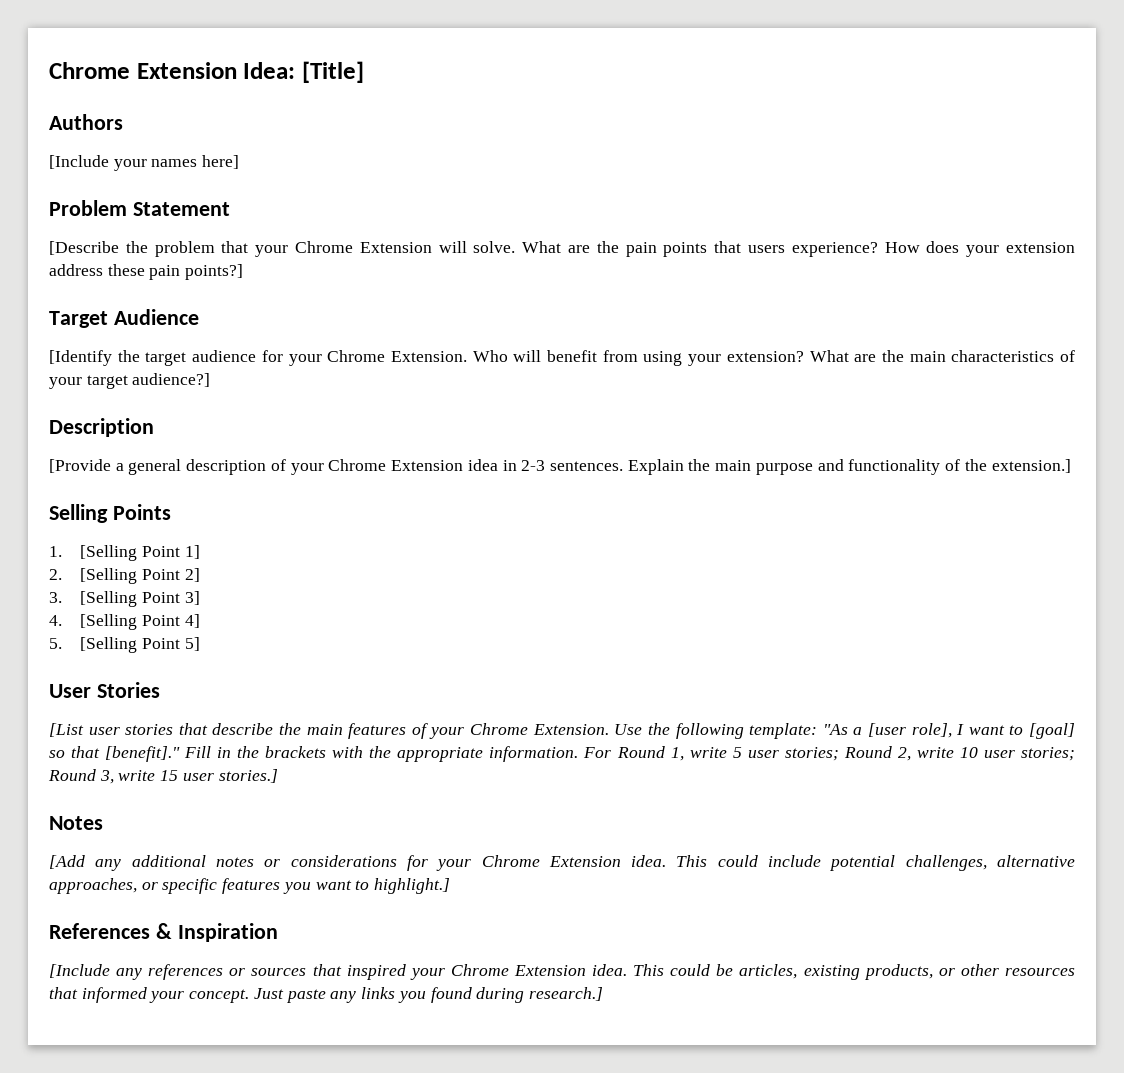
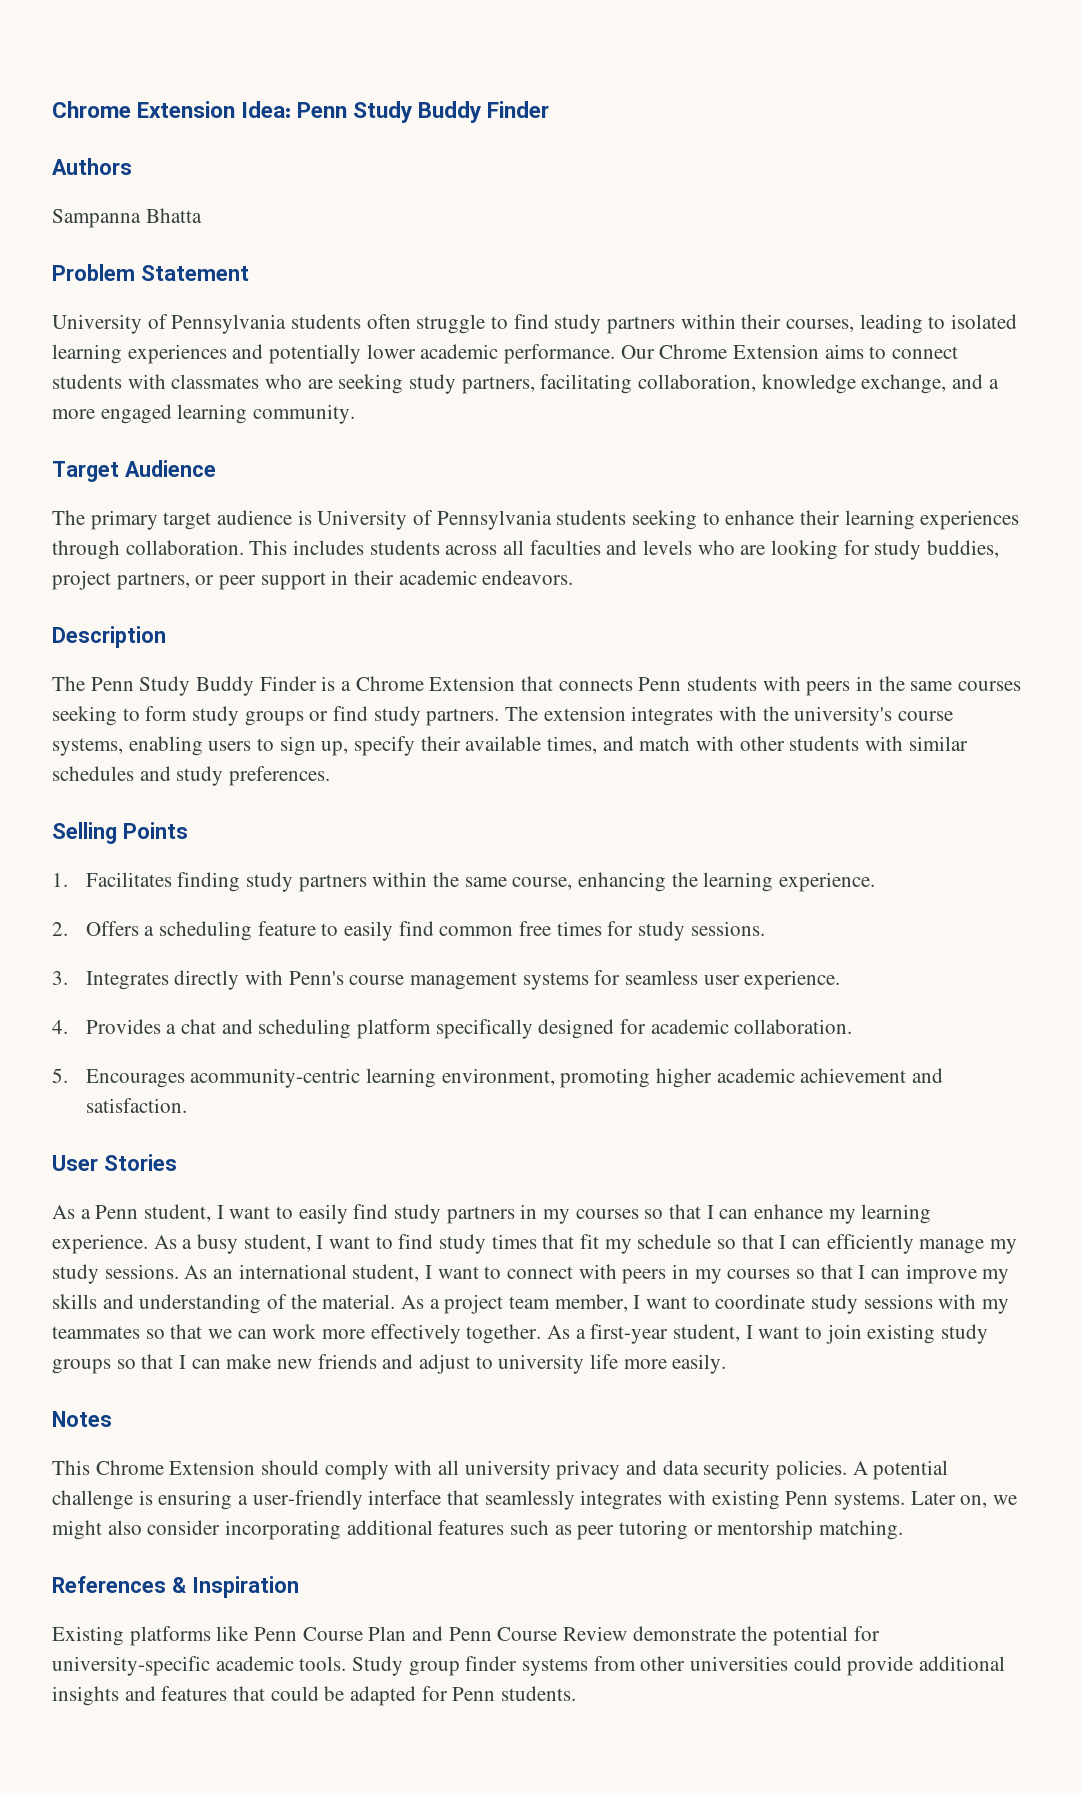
[301,61,364,83] [49,114,123,130] [49,155,240,171] [49,200,230,216] [49,241,1075,257] [49,264,244,280] [49,309,199,328] [49,350,1076,366] [49,373,211,389] [49,418,154,437] [49,459,1071,475] [49,504,171,523] [49,545,200,561] [49,568,200,584] [49,591,200,607] [49,614,200,630] [49,637,200,653] [49,682,160,698] [49,723,1075,739] [49,746,1076,762] [48,769,278,784] [49,816,103,830] [49,855,1075,871] [49,878,451,894] [49,923,278,942] [49,964,1075,980] [49,987,603,1003] [Title] // Authors // [Include your names here] // Problem Statement // [Describe the problem that your Chrome Extension will solve. What are the pain points that users experience? How does your extension address these pain points?] // Target Audience // [Identify the target audience for your Chrome Extension. Who will benefit from using your extension? What are the main characteristics of your target audience?] // Description // [Provide a general description of your Chrome Extension idea in 2-3 sentences. Explain the main purpose and functionality of the extension.] // Selling Points // 1. [Selling Point 1] // 2. [Selling Point 2] // 3. [Selling Point 3] // 4. [Selling Point 4] // 5. [Selling Point 5] // User Stories // [List user stories that describe the main features of your Chrome Extension. Use the following template: "As a [user role], I want to [goal] so that [benefit]." Fill in the brackets with the appropriate information. For Round 1, write 5 user stories; Round 2, write 10 user stories; Round 3, write 15 user stories.] // Notes // [Add any additional notes or considerations for your Chrome Extension idea. This could include potential challenges, alternative approaches, or specific features you want to highlight.] // References & Inspiration // [Include any references or sources that inspired your Chrome Extension idea. This could be articles, existing products, or other resources that informed your concept. Just paste any links you found during research.] -> [297,101,550,123] [52,158,132,175] [52,208,202,228] [52,264,249,281] [52,314,1018,334] [52,344,959,364] [52,374,999,394] [52,404,356,424] [52,460,216,482] [52,510,1020,530] [52,540,1000,560] [52,570,574,590] [52,626,166,648] [52,676,1022,696] [52,706,954,726] [52,736,968,756] [52,766,331,786] [52,822,188,844] [52,872,876,892] [52,921,765,941] [52,970,841,990] [52,1019,853,1039] [52,1068,944,1088] [85,1098,187,1113] [52,1154,177,1171] [52,1204,932,1224] [52,1234,1018,1254] [52,1264,1010,1284] [52,1294,1010,1314] [52,1324,989,1344] [52,1354,727,1374] [52,1411,112,1427] [52,1460,949,1480] [52,1490,1018,1510] [52,1520,904,1540] [52,1576,299,1598] [52,1626,880,1646] [52,1656,1006,1676] [52,1686,577,1706] Penn Study Buddy Finder // Authors // Sampanna Bhatta // Problem Statement // University of Pennsylvania students often struggle to find study partners within their courses, leading to isolated learning experiences and potentially lower academic performance. Our Chrome Extension aims to connect students with classmates who are seeking study partners, facilitating collaboration, knowledge exchange, and a more engaged learning community. // Target Audience // The primary target audience is University of Pennsylvania students seeking to enhance their learning experiences through collaboration. This includes students across all faculties and levels who are looking for study buddies, project partners, or peer support in their academic endeavors. // Description // The Penn Study Buddy Finder is a Chrome Extension that connects Penn students with peers in the same courses seeking to form study groups or find study partners. The extension integrates with the university's course systems, enabling users to sign up, specify their available times, and match with other students with similar schedules and study preferences. // Selling Points // 1. Facilitates finding study partners within the same course, enhancing the learning experience. // 2. Offers a scheduling feature to easily find common free times for study sessions. // 3. Integrates directly with Penn's course management systems for seamless user experience. // 4. Provides a chat and scheduling platform specifically designed for academic collaboration. // 5. Encourages acommunity-centric learning environment, promoting higher academic achievement and satisfaction. // User Stories // As a Penn student, I want to easily find study partners in my courses so that I can enhance my learning experience. As a busy student, I want to find study times that fit my schedule so that I can efficiently manage my study sessions. As an international student, I want to connect with peers in my courses so that I can improve my skills and understanding of the material. As a project team member, I want to coordinate study sessions with my teammates so that we can work more effectively together. As a first-year student, I want to join existing study groups so that I can make new friends and adjust to university life more easily. // Notes // This Chrome Extension should comply with all university privacy and data security policies. A potential challenge is ensuring a user-friendly interface that seamlessly integrates with existing Penn systems. Later on, we might also consider incorporating additional features such as peer tutoring or mentorship matching. // References & Inspiration // Existing platforms like Penn Course Plan and Penn Course Review demonstrate the potential for university-specific academic tools. Study group finder systems from other universities could provide additional insights and features that could be adapted for Penn students.

